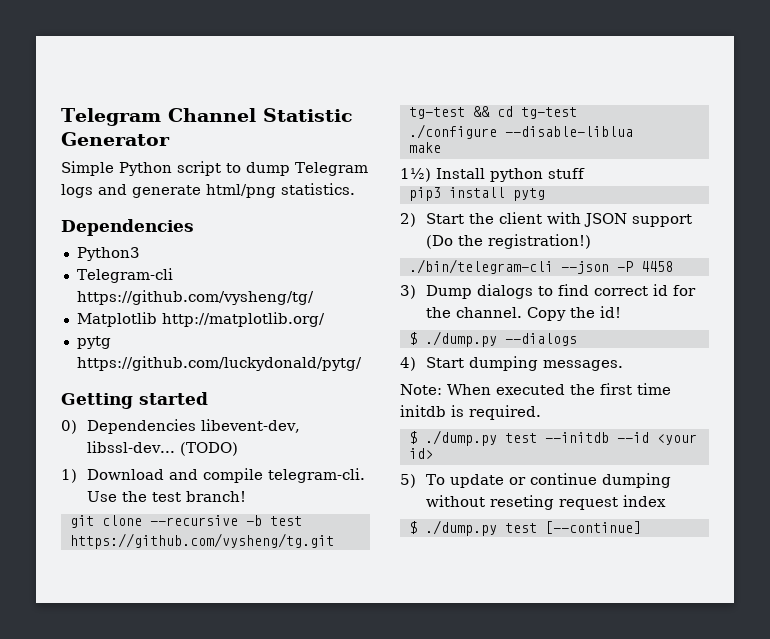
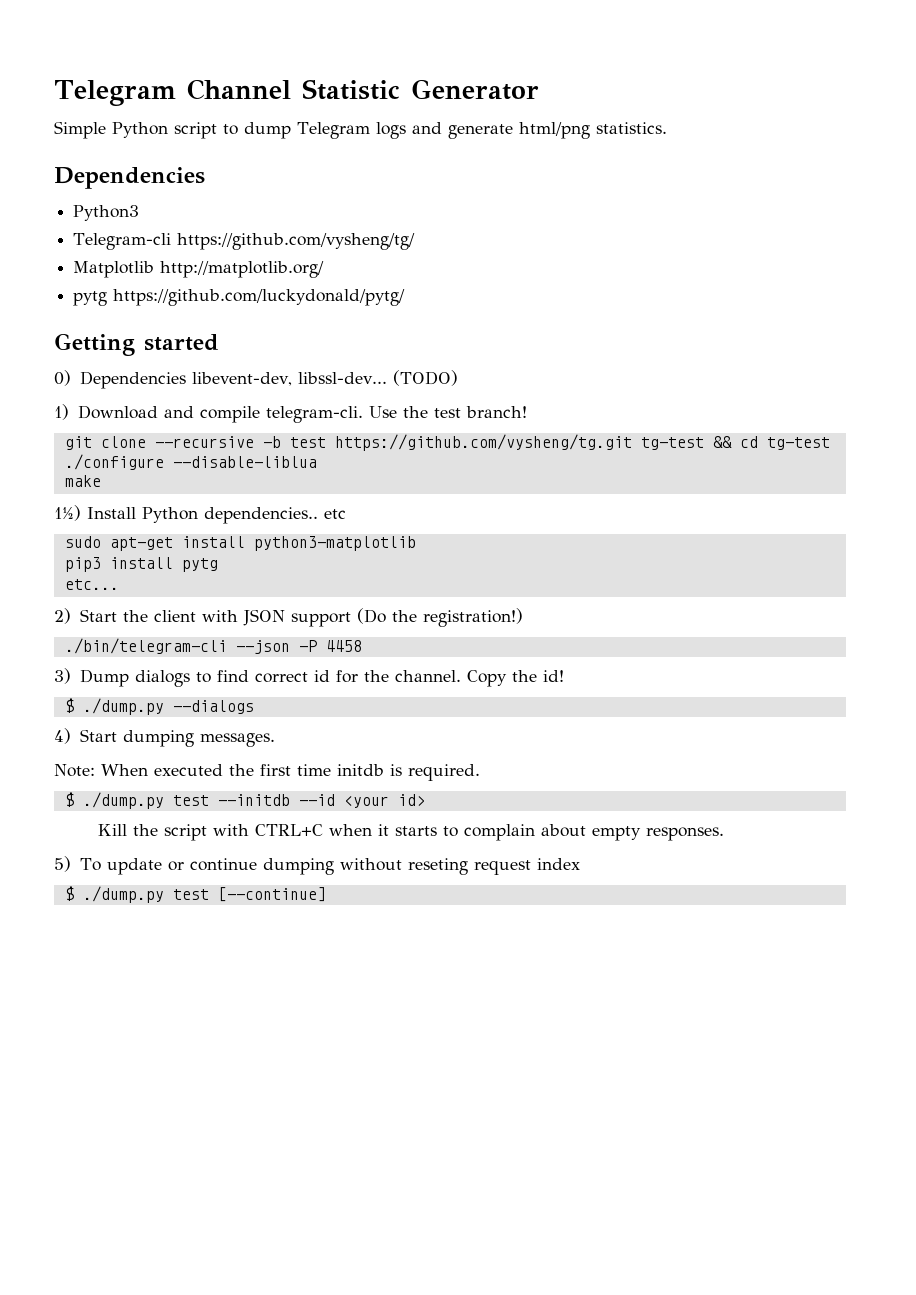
[490,168,585,182] python stuff -> [142,507,346,524] [64,536,416,551] Python dependencies.. etc // sudo apt-get install python3-matplotlib
(545, 194) none -> [64,579,119,590] // etc...
(433, 453) none -> [98,824,725,841] // Kill the script with CTRL+C when it starts to complain about empty responses.

